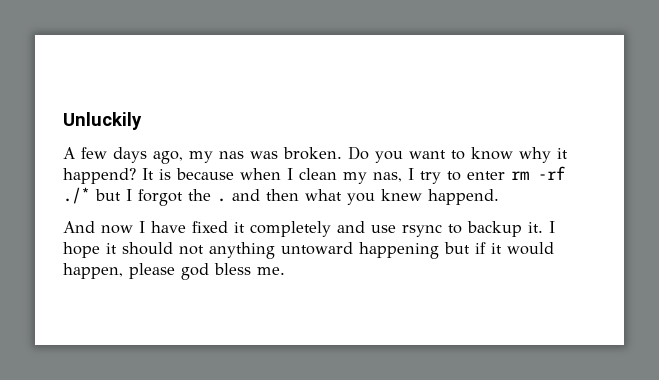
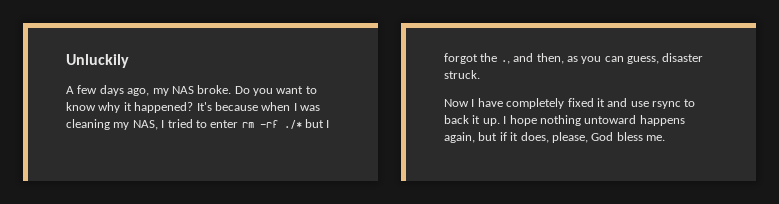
[219,147,342,160] nas was broken. -> [171,85,232,94] NAS broke.
[63,168,441,184] happend? It is because when I clean my nas, I try -> [134,102,320,113] [66,119,193,130] happened? It's because when I was cleaning my NAS, I tried
[217,189,499,205] [63,221,133,234] . and then what you knew happend. // And now -> [500,53,704,64] [444,70,480,79] [444,99,469,107] ., and then, as you can guess, disaster struck. // Now
(186, 227) none -> [506,98,565,109] completely
[250,221,331,237] completely -> (605, 102) none
[467,221,555,237] [63,242,554,259] [63,263,209,280] backup it. I hope it should not anything untoward happening but if it would happen, please god -> [444,115,685,126] [444,132,614,143] back it up. I hope nothing untoward happens again, but if it does, please, God

